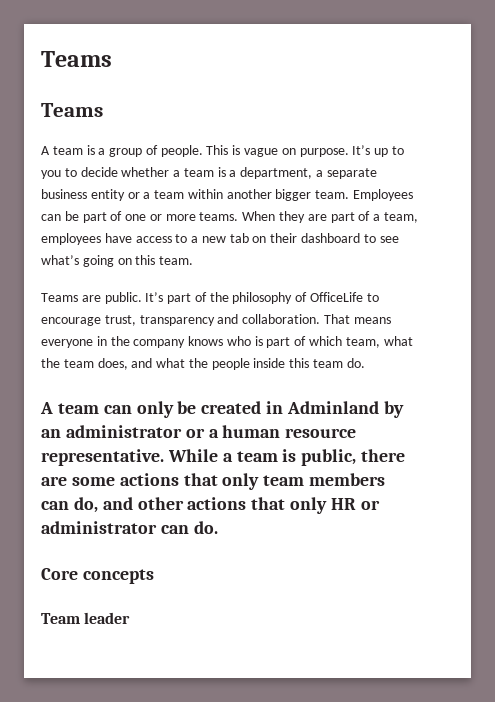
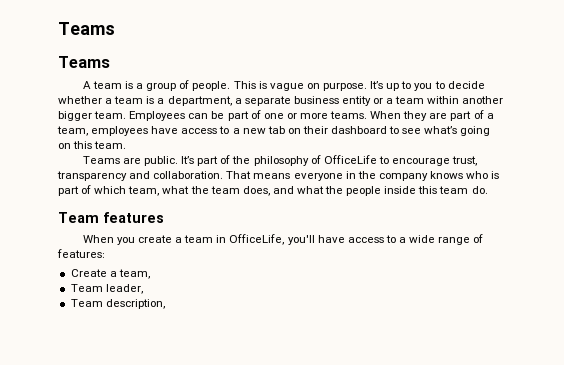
[40,401,404,418] [41,425,357,438] [41,449,406,466] [41,473,386,490] [41,497,380,514] [41,521,218,534] [41,568,154,584] [41,612,131,624] A team can only be created in Adminland by an administrator or a human resource representative. While a team is public, there are some actions that only team members can do, and other actions that only HR or administrator can do. // Core concepts // Team leader -> [58,212,164,223] [82,234,484,245] [57,249,105,258] [70,269,150,279] [70,284,143,294] [70,299,165,309] Team features // When you create a team in OfficeLife, you'll have access to a wide range of features: // Create a team, // Team leader, // Team description,

